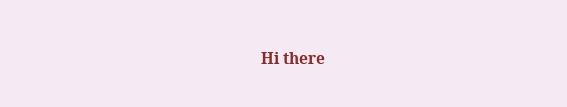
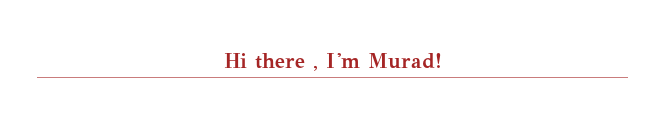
(326, 58) none -> [312,53,442,71] , I'm Murad!

